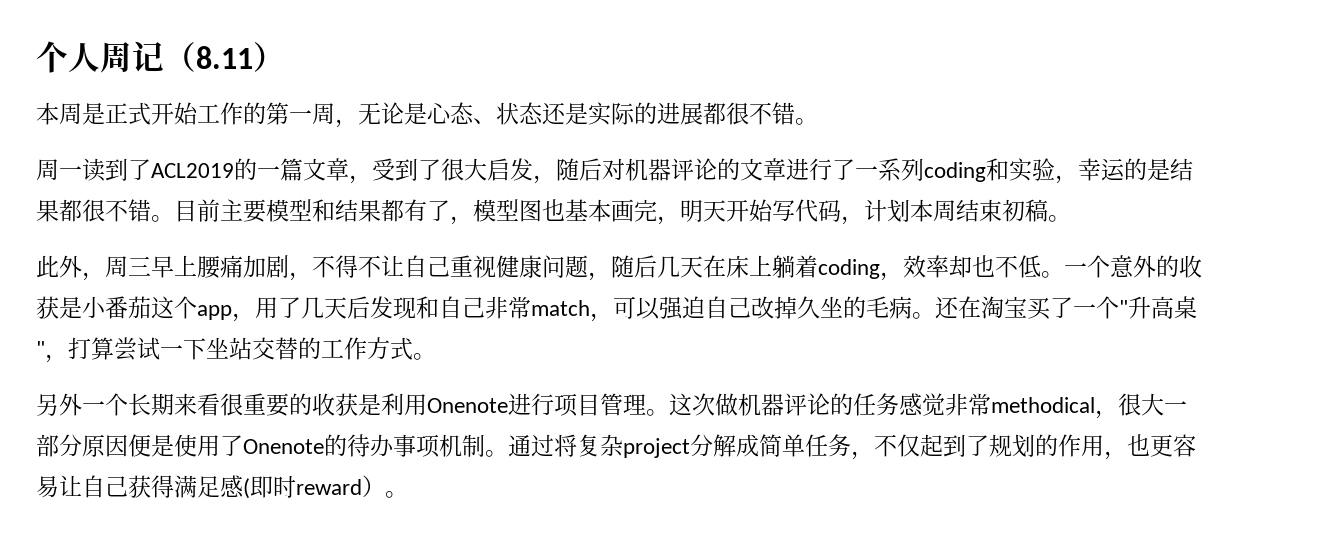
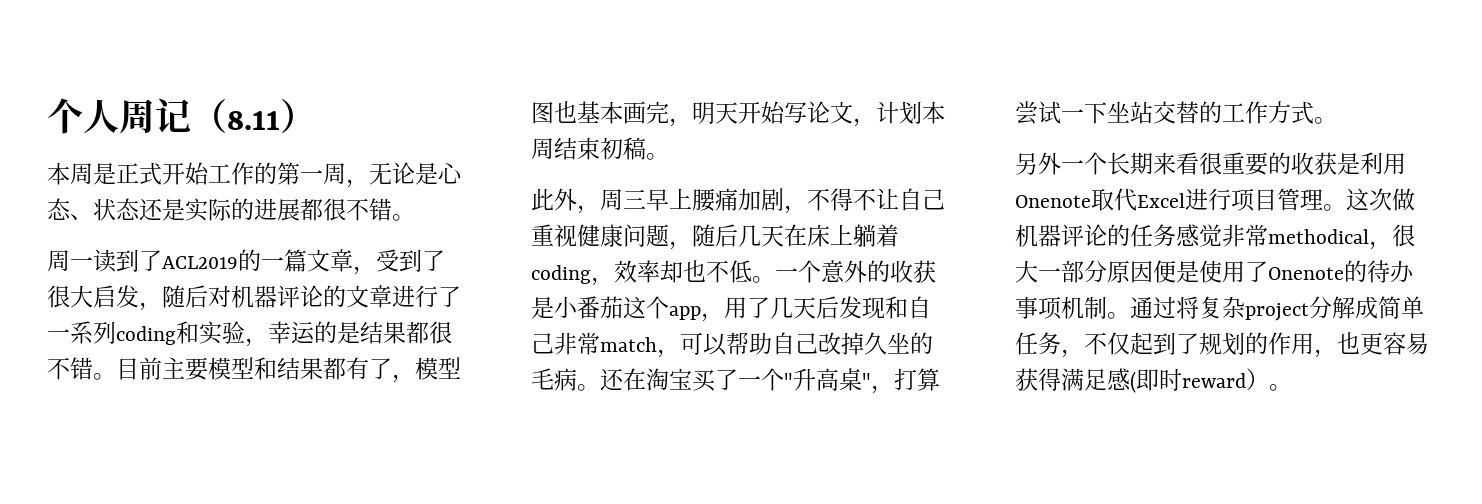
[795,199,841,222] 代码 -> [807,101,853,124] 论文
[659,296,705,320] 强迫 -> [726,332,772,355] 帮助
(508, 405) none -> [1091,188,1185,211] 取代Excel
[59,475,128,498] 让自己 -> (1429, 344) none

